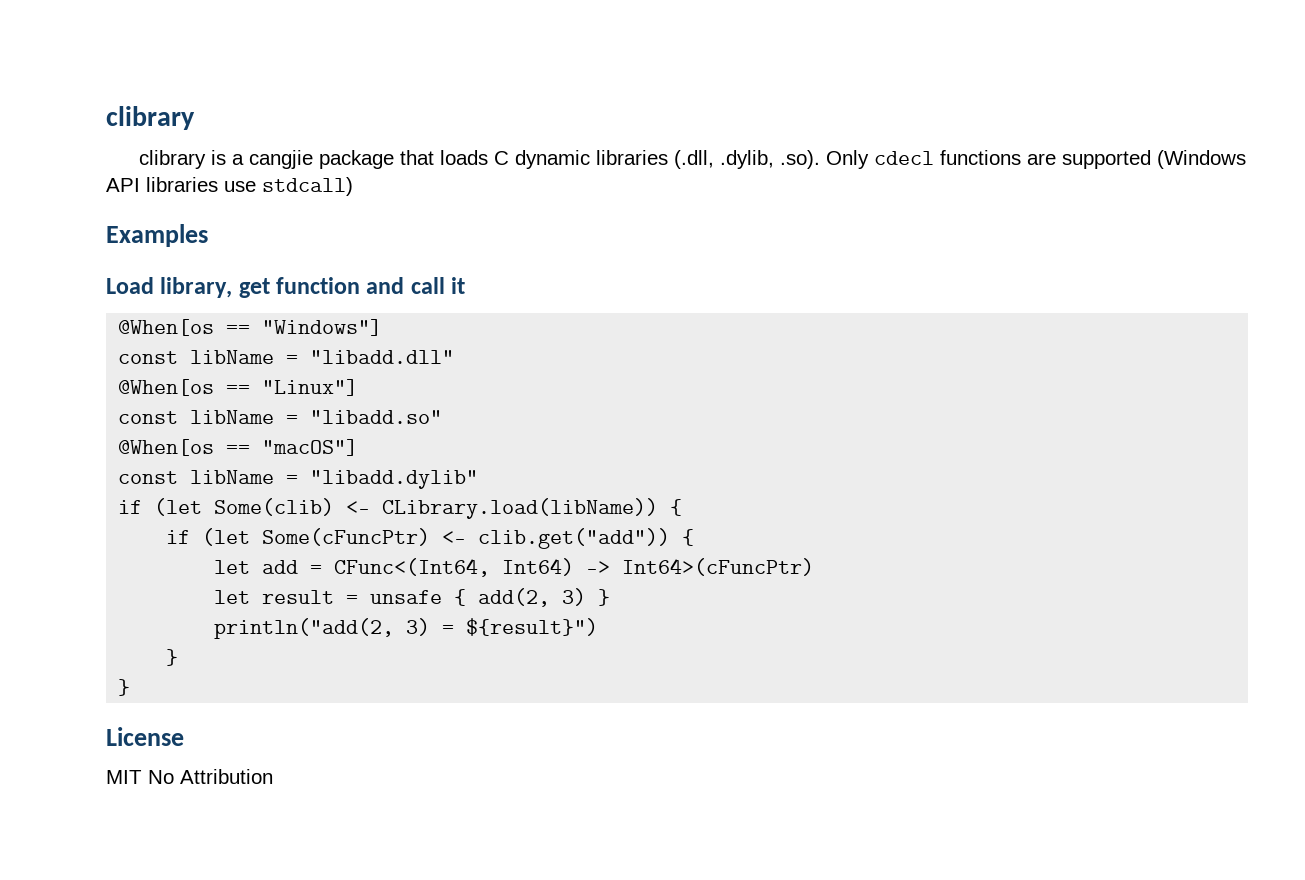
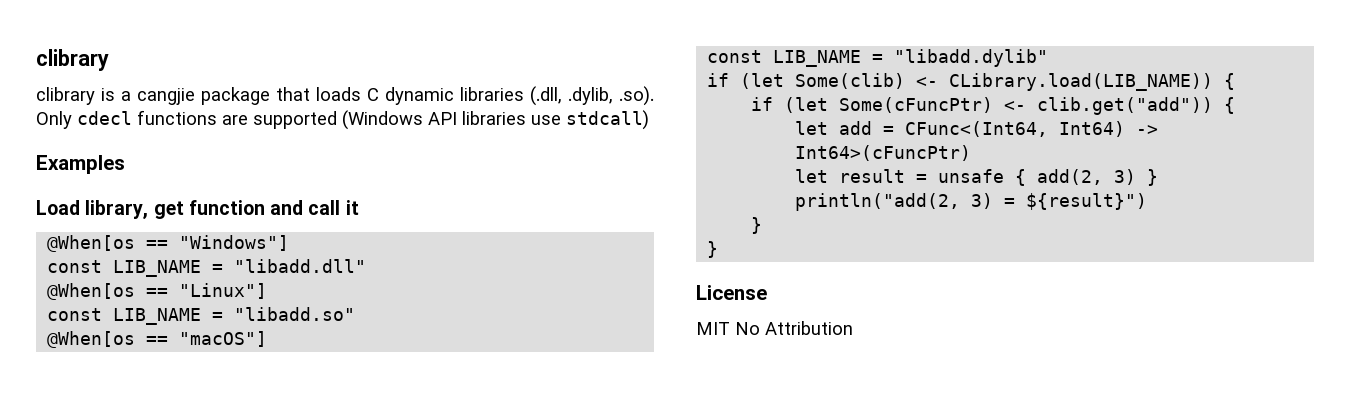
[190,350,275,364] libName -> [113,260,202,277] LIB_NAME
[190,410,275,424] libName -> [113,308,202,325] LIB_NAME
[190,470,275,484] libName -> [773,50,862,67] LIB_NAME
[382,498,659,519] CLibrary.load(libName)) -> [949,73,1214,91] CLibrary.load(LIB_NAME))

